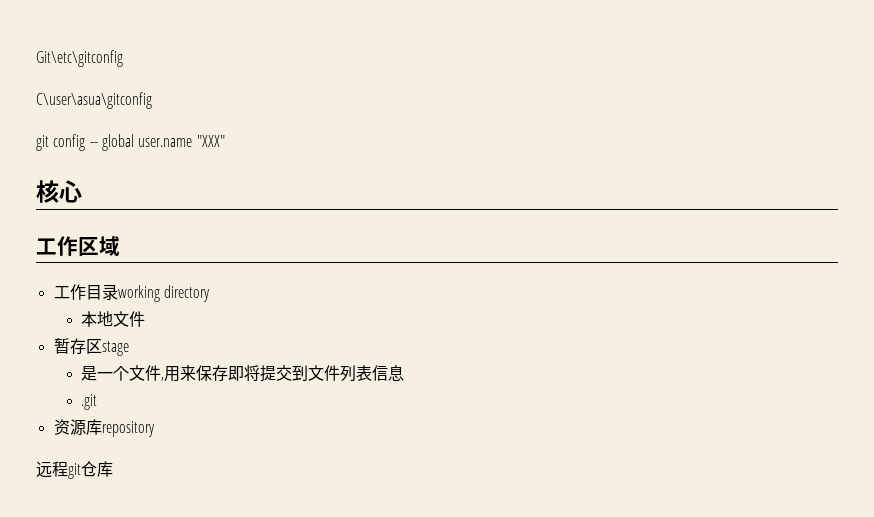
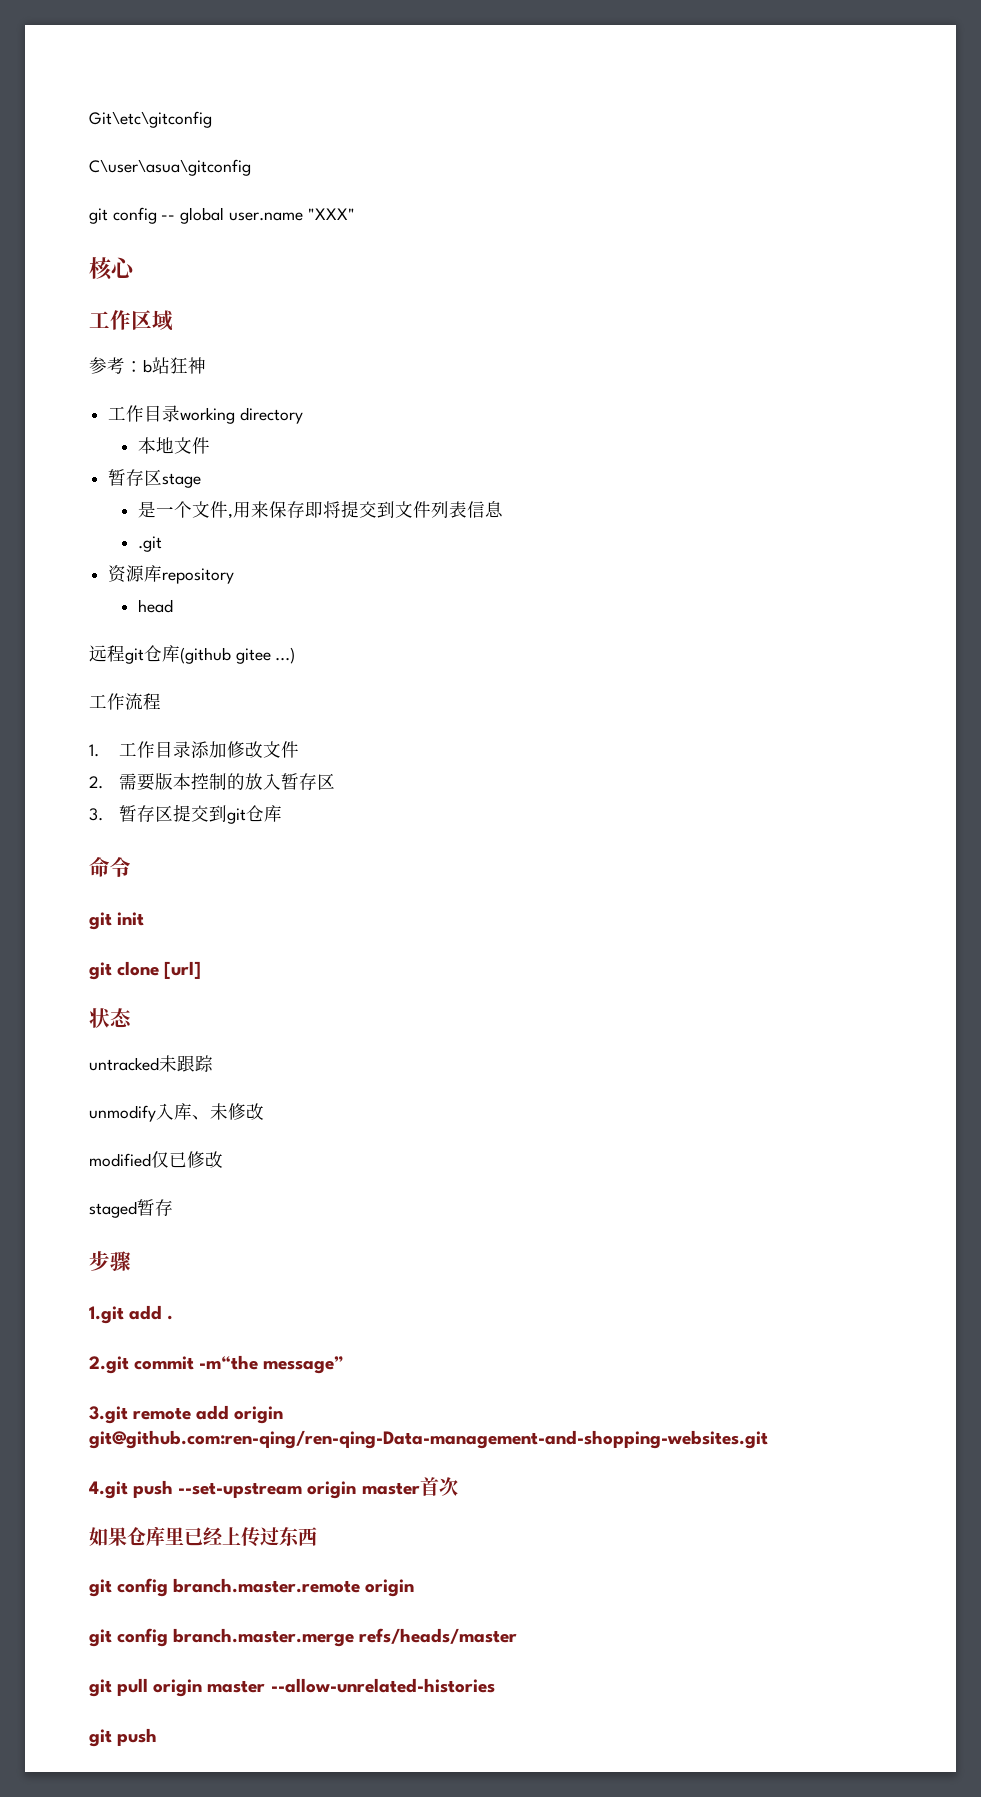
(120, 246) none -> [89,357,206,374] // 参考：b站狂神
(155, 429) none -> [138,599,174,613] // head
(113, 469) none -> [180,647,296,664] [89,693,161,710] [89,741,299,758] [89,772,335,791] [89,804,282,824] [89,857,131,877] [89,912,145,930] [89,961,202,980] [89,1008,132,1028] [89,1055,213,1072] [89,1103,264,1122] [89,1151,223,1168] [89,1199,173,1218] [89,1251,131,1271] [89,1305,174,1324] [89,1355,345,1374] [89,1405,284,1424] [89,1430,768,1449] [89,1477,458,1499] [89,1526,317,1547] [89,1578,415,1597] [89,1628,518,1647] [89,1678,495,1697] [89,1728,158,1747] (github gitee ...) // 工作流程 // 1.工作目录添加修改文件 // 2.需要版本控制的放入暂存区 // 3.暂存区提交到git仓库 // 命令 // git init // git clone [url] // 状态 // untracked未跟踪 // unmodify入库、未修改 // modified仅已修改 // staged暂存 // 步骤 // 1.git add . // 2.git commit -m“the message” // 3.git remote add origin git@github.com:ren-qing/ren-qing-Data-management-and-shopping-websites.git // 4.git push --set-upstream origin master首次 // 如果仓库里已经上传过东西 // git config branch.master.remote origin // git config branch.master.merge refs/heads/master // git pull origin master --allow-unrelated-histories // git push

